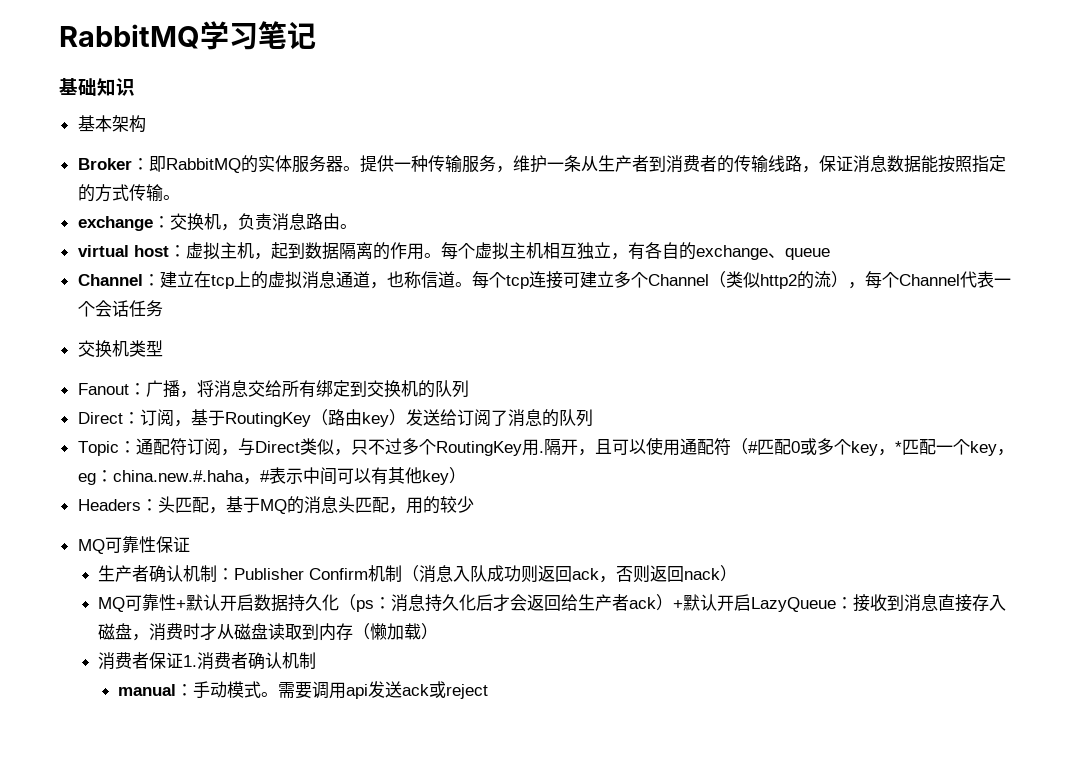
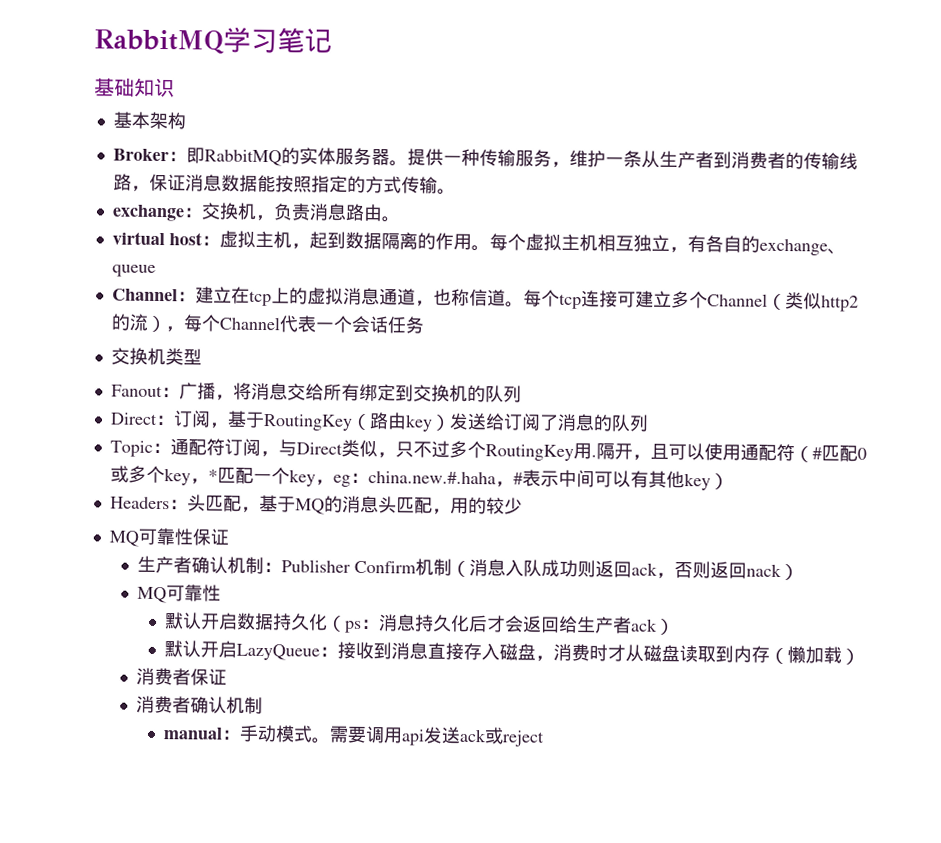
[175,600,186,609] + -> (221, 593) //
[672,600,683,609] + -> (676, 626) //
[182,655,197,667] 1. -> (227, 676) //

